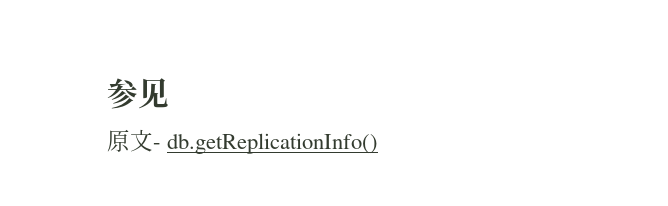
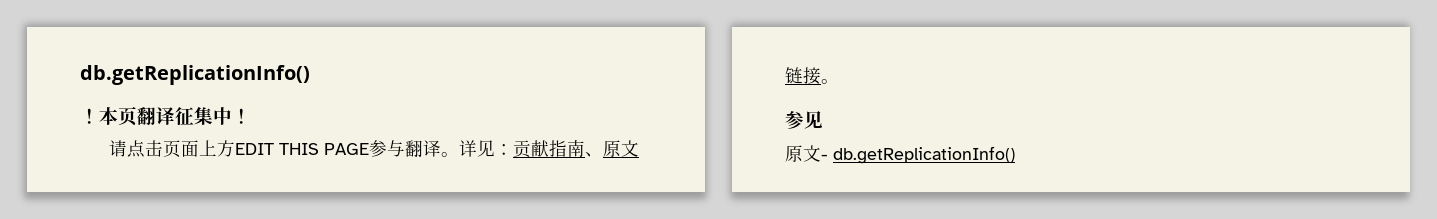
(107, 93) none -> [80,65,310,85] [80,106,251,126] [108,140,639,158] [785,67,839,85] db.getReplicationInfo() // ！本页翻译征集中！ // 请点击页面上方EDIT THIS PAGE参与翻译。详见：贡献指南、原文链接。 //

